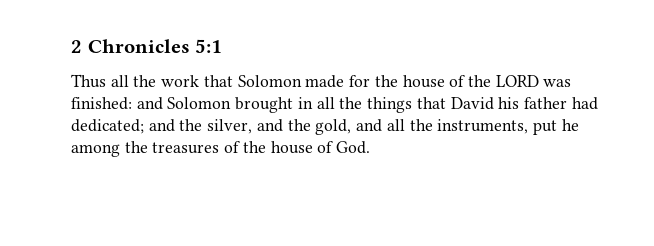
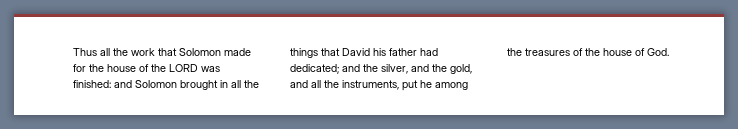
[71,39,223,53] 2 Chronicles 5:1 // -> (73, 52) none

